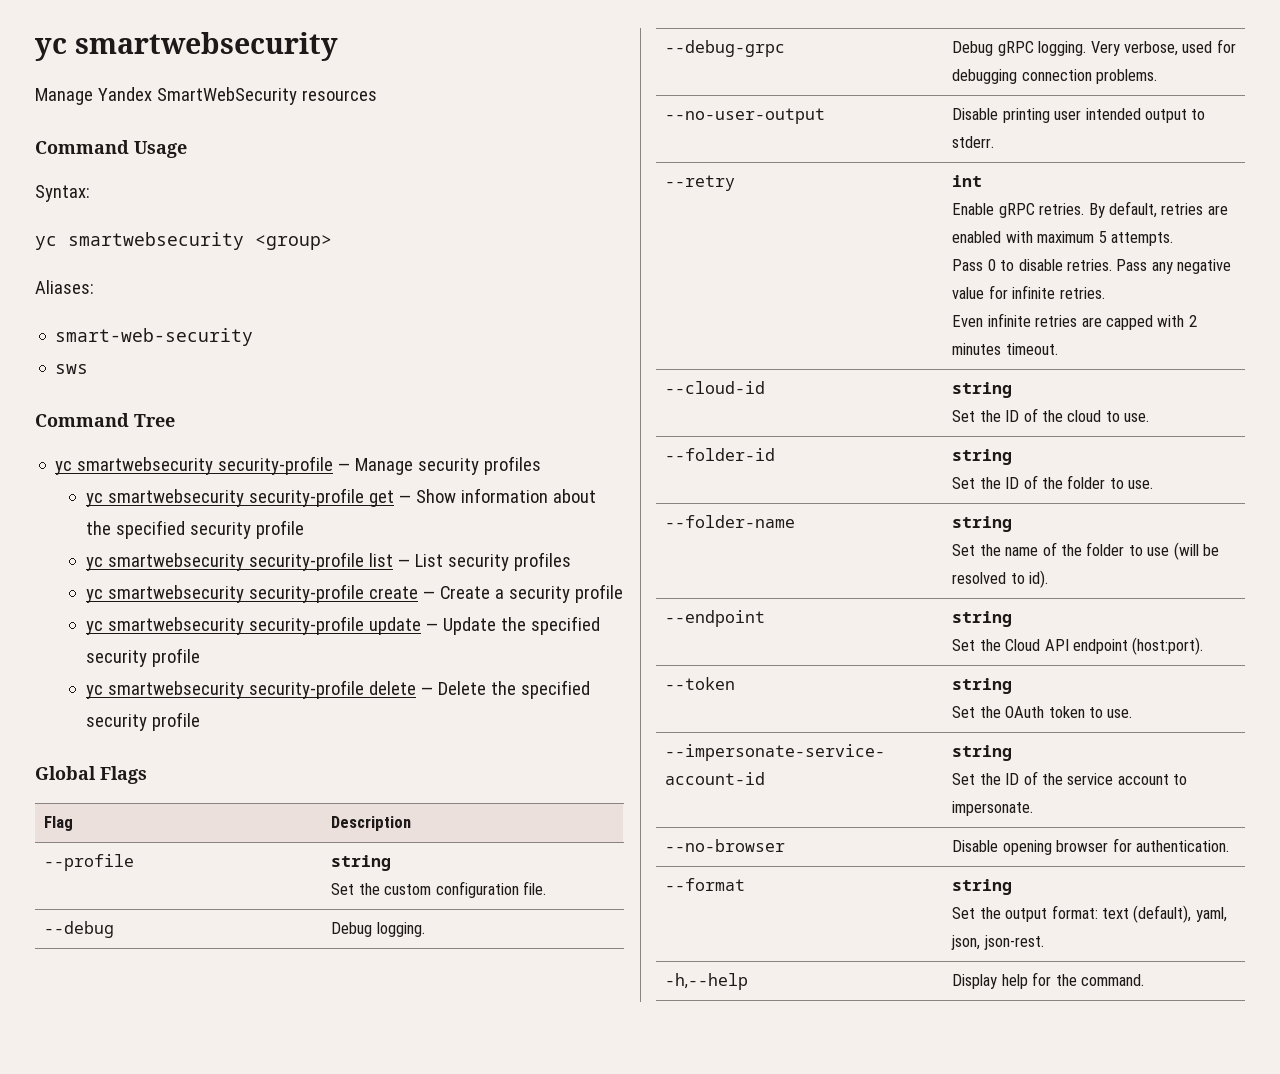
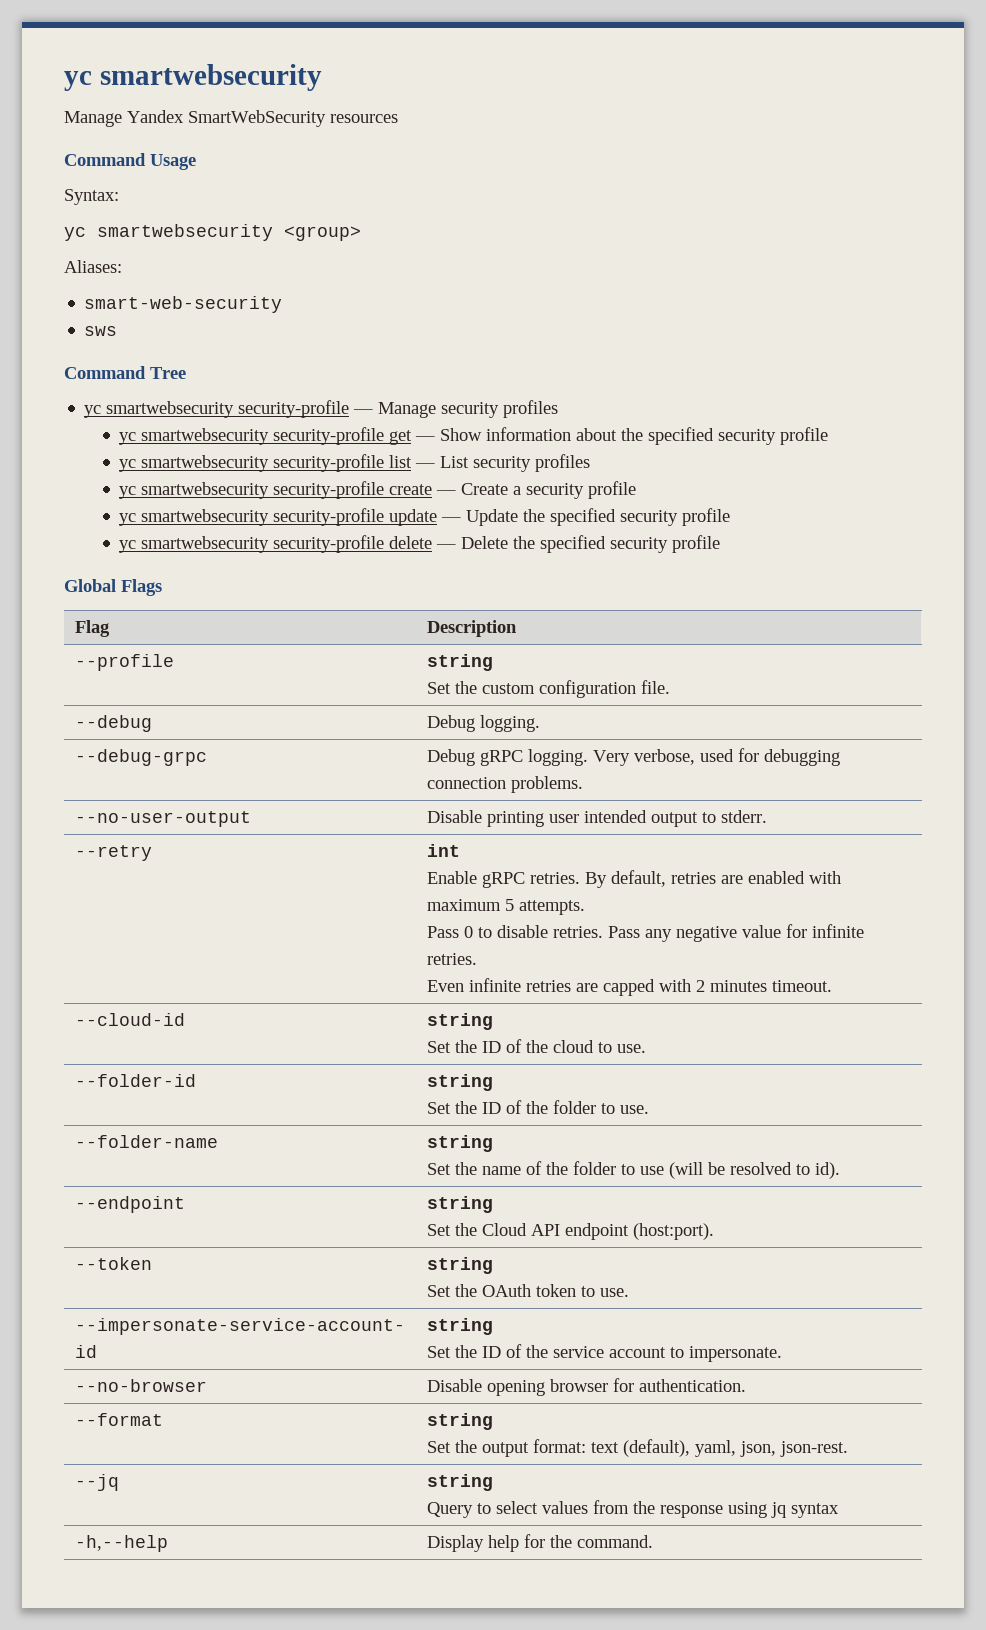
(1044, 942) none -> [75,1474,120,1491] [427,1474,494,1491] [427,1500,840,1518] // --jq | string // Query to select values from the response using jq syntax

